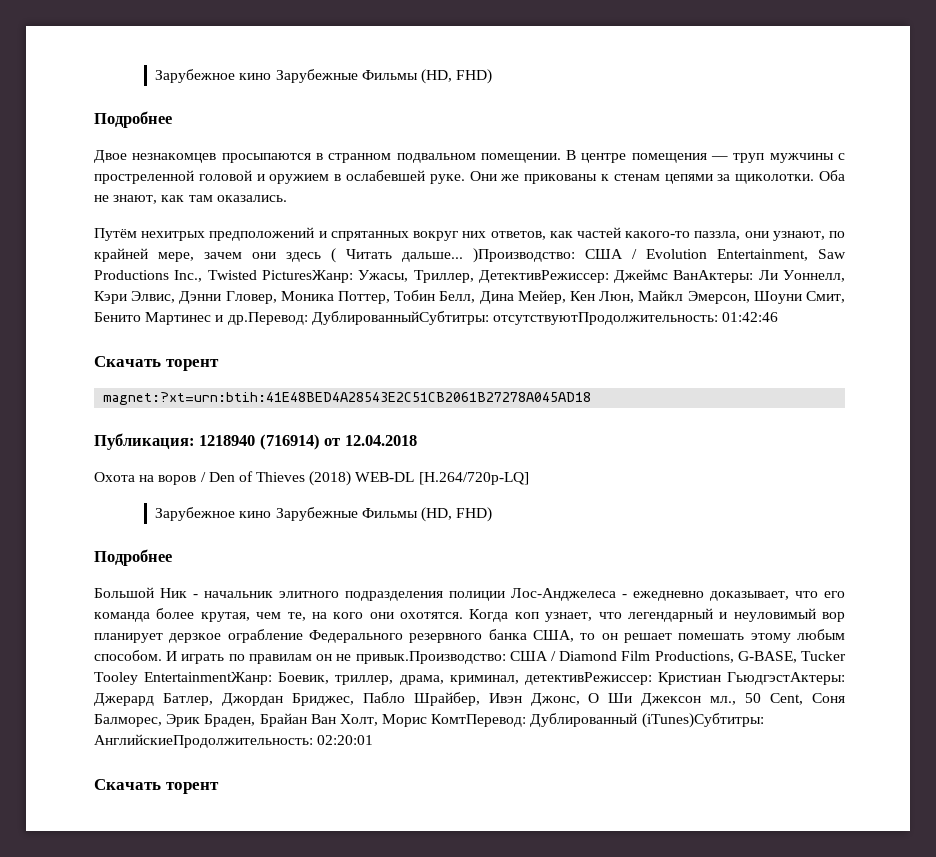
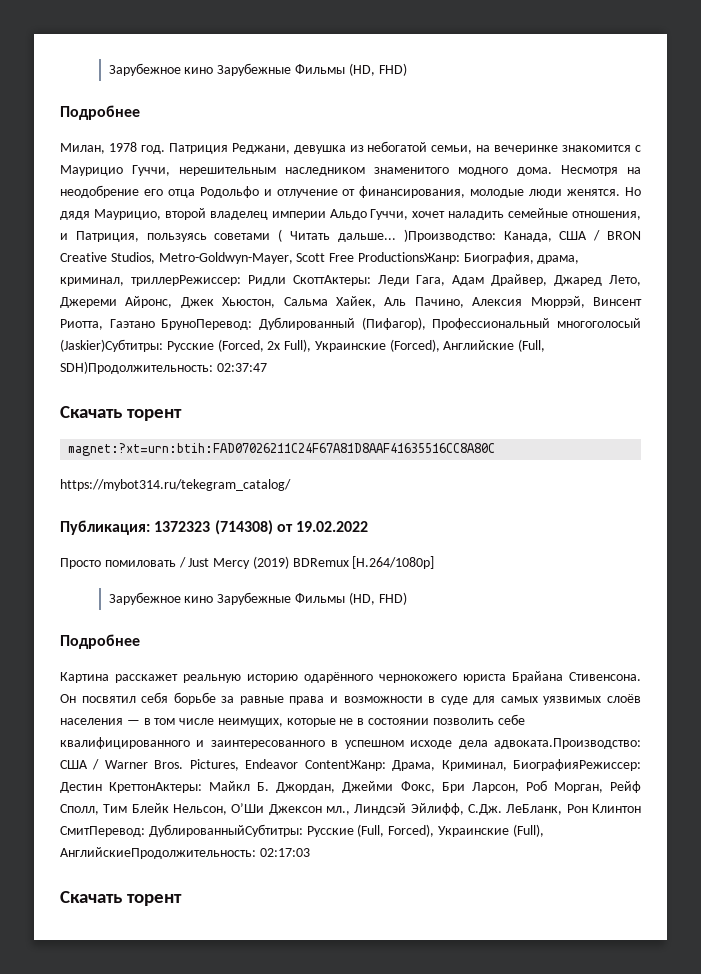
[155,69,493,84] [94,111,172,128] [94,150,845,163] [94,170,845,184] [94,195,287,204] [94,227,845,241] [94,248,321,262] Зарубежное кино Зарубежные Фильмы (HD, FHD) // Подробнее // Двое незнакомцев просыпаются в странном подвальном помещении. В центре помещения — труп мужчины с простреленной головой и оружием в ослабевшей руке. Они же прикованы к стенам цепями за щиколотки. Оба не знают, как там оказались. // Путём нехитрых предположений и спрятанных вокруг них ответов, как частей какого-то паззла, они узнают, по крайней мере, зачем они здесь -> [108,63,407,76] [60,105,140,120] [60,141,642,154] [60,165,641,176] [60,185,641,198] [60,208,641,220] [60,231,271,242] Зарубежное кино Зарубежные Фильмы (HD, FHD) // Подробнее // Милан, 1978 год. Патриция Реджани, девушка из небогатой семьи, на вечеринке знакомится с Маурицио Гуччи, нерешительным наследником знаменитого модного дома. Несмотря на неодобрение его отца Родольфо и отлучение от финансирования, молодые люди женятся. Но дядя Маурицио, второй владелец империи Альдо Гуччи, хочет наладить семейные отношения, и Патриция, пользуясь советами
[585,249,846,261] [94,269,845,283] [94,290,845,304] [94,311,779,325] США / Evolution Entertainment, Saw Productions Inc., Twisted PicturesЖанр: Ужасы, Триллер, ДетективРежиссер: Джеймс ВанАктеры: Ли Уоннелл, Кэри Элвис, Дэнни Гловер, Моника Поттер, Тобин Белл, Дина Мейер, Кен Люн, Майкл Эмерсон, Шоуни Смит, Бенито Мартинес и др.Перевод: ДублированныйСубтитры: отсутствуютПродолжительность: 01:42:46 -> [503,230,641,242] [60,252,580,264] [60,274,642,286] [60,296,642,308] [60,317,641,330] [60,339,546,352] [60,361,267,374] Канада, США / BRON Creative Studios, Metro-Goldwyn-Mayer, Scott Free ProductionsЖанр: Биография, драма, криминал, триллерРежиссер: Ридли СкоттАктеры: Леди Гага, Адам Драйвер, Джаред Лето, Джереми Айронс, Джек Хьюстон, Сальма Хайек, Аль Пачино, Алексия Мюррэй, Винсент Риотта, Гаэтано БруноПеревод: Дублированный (Пифагор), Профессиональный многоголосый (Jaskier)Субтитры: Русские (Forced, 2x Full), Украинские (Forced), Английские (Full, SDH)Продолжительность: 02:37:47
[103,392,592,405] magnet:?xt=urn:btih:41E48BED4A28543E2C51CB2061B27278A045AD18 -> [68,443,496,456] [60,479,291,491] magnet:?xt=urn:btih:FAD07026211C24F67A81D8AAF41635516CC8A80C // https://mybot314.ru/tekegram_catalog/
[199,434,417,450] [94,471,529,486] [155,507,493,522] [94,549,172,566] [94,587,845,601] [94,608,845,622] [94,629,845,643] [94,650,846,664] [94,672,845,685] [94,692,846,706] [94,713,764,728] [94,734,374,748] 1218940 (716914) от 12.04.2018 // Охота на воров / Den of Thieves (2018) WEB-DL [H.264/720p-LQ] // Зарубежное кино Зарубежные Фильмы (HD, FHD) // Подробнее // Большой Ник - начальник элитного подразделения полиции Лос-Анджелеса - ежедневно доказывает, что его команда более крутая, чем те, на кого они охотятся. Когда коп узнает, что легендарный и неуловимый вор планирует дерзкое ограбление Федерального резервного банка США, то он решает помешать этому любым способом. И играть по правилам он не привык.Производство: США / Diamond Film Productions, G-BASE, Tucker Tooley EntertainmentЖанр: Боевик, триллер, драма, криминал, детективРежиссер: Кристиан ГьюдгэстАктеры: Джерард Батлер, Джордан Бриджес, Пабло Шрайбер, Ивэн Джонс, О Ши Джексон мл., 50 Cent, Соня Балморес, Эрик Браден, Брайан Ван Холт, Морис КомтПеревод: Дублированный (iTunes)Субтитры: АнглийскиеПродолжительность: 02:20:01 -> [154,520,369,535] [60,556,435,569] [108,592,407,605] [60,634,140,649] [60,671,641,683] [60,692,641,705] [60,714,525,727] [60,737,641,749] [60,759,641,771] [60,780,641,793] [60,803,641,815] [60,824,544,837] [60,847,310,859] 1372323 (714308) от 19.02.2022 // Просто помиловать / Just Mercy (2019) BDRemux [H.264/1080p] // Зарубежное кино Зарубежные Фильмы (HD, FHD) // Подробнее // Картина расскажет реальную историю одарённого чернокожего юриста Брайана Стивенсона. Он посвятил себя борьбе за равные права и возможности в суде для самых уязвимых слоёв населения — в том числе неимущих, которые не в состоянии позволить себе квалифицированного и заинтересованного в успешном исходе дела адвоката.Производство: США / Warner Bros. Pictures, Endeavor ContentЖанр: Драма, Криминал, БиографияРежиссер: Дестин КреттонАктеры: Майкл Б. Джордан, Джейми Фокс, Бри Ларсон, Роб Морган, Рейф Сполл, Тим Блейк Нельсон, О’Ши Джексон мл., Линдсэй Эйлифф, С.Дж. ЛеБланк, Рон Клинтон СмитПеревод: ДублированныйСубтитры: Русские (Full, Forced), Украинские (Full), АнглийскиеПродолжительность: 02:17:03

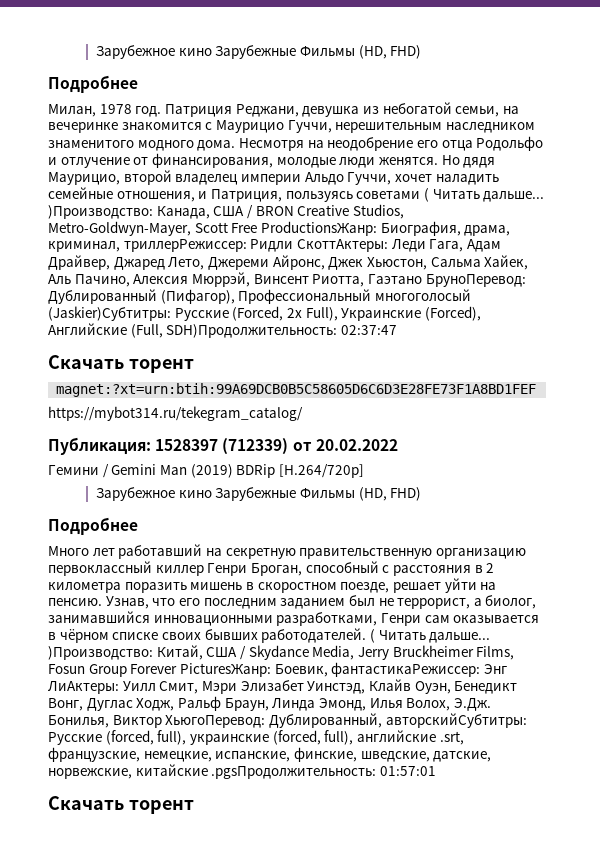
[68,443,496,456] magnet:?xt=urn:btih:FAD07026211C24F67A81D8AAF41635516CC8A80C -> [56,383,537,397] magnet:?xt=urn:btih:99A69DCB0B5C58605D6C6D3E28FE73F1A8BD1FEF
[154,520,369,535] [60,556,435,569] [108,592,407,605] [60,634,140,649] [60,671,641,683] [60,692,641,705] [60,714,525,727] [60,737,641,749] [60,759,641,771] [60,780,641,793] [60,803,641,815] [60,824,544,837] [60,847,310,859] 1372323 (714308) от 19.02.2022 // Просто помиловать / Just Mercy (2019) BDRemux [H.264/1080p] // Зарубежное кино Зарубежные Фильмы (HD, FHD) // Подробнее // Картина расскажет реальную историю одарённого чернокожего юриста Брайана Стивенсона. Он посвятил себя борьбе за равные права и возможности в суде для самых уязвимых слоёв населения — в том числе неимущих, которые не в состоянии позволить себе квалифицированного и заинтересованного в успешном исходе дела адвоката.Производство: США / Warner Bros. Pictures, Endeavor ContentЖанр: Драма, Криминал, БиографияРежиссер: Дестин КреттонАктеры: Майкл Б. Джордан, Джейми Фокс, Бри Ларсон, Роб Морган, Рейф Сполл, Тим Блейк Нельсон, О’Ши Джексон мл., Линдсэй Эйлифф, С.Дж. ЛеБланк, Рон Клинтон СмитПеревод: ДублированныйСубтитры: Русские (Full, Forced), Украинские (Full), АнглийскиеПродолжительность: 02:17:03 -> [155,438,398,455] [48,464,364,478] [95,487,422,501] [48,517,138,535] [48,544,526,559] [48,561,495,576] [48,578,497,593] [48,595,537,609] [48,611,540,626] [48,628,491,643] [48,645,515,660] [48,662,507,677] [48,679,518,694] [48,696,491,711] [48,713,527,728] [48,730,464,745] [48,747,492,762] [48,764,436,779] 1528397 (712339) от 20.02.2022 // Гемини / Gemini Man (2019) BDRip [H.264/720p] // Зарубежное кино Зарубежные Фильмы (HD, FHD) // Подробнее // Много лет работавший на секретную правительственную организацию первоклассный киллер Генри Броган, способный с расстояния в 2 километра поразить мишень в скоростном поезде, решает уйти на пенсию. Узнав, что его последним заданием был не террорист, а биолог, занимавшийся инновационными разработками, Генри сам оказывается в чёрном списке своих бывших работодателей. ( Читать дальше... )Производство: Китай, США / Skydance Media, Jerry Bruckheimer Films, Fosun Group Forever PicturesЖанр: Боевик, фантастикаРежиссер: Энг ЛиАктеры: Уилл Смит, Мэри Элизабет Уинстэд, Клайв Оуэн, Бенедикт Вонг, Дуглас Ходж, Ральф Браун, Линда Эмонд, Илья Волох, Э.Дж. Бонилья, Виктор ХьюгоПеревод: Дублированный, авторскийСубтитры: Русские (forced, full), украинские (forced, full), английские .srt, французские, немецкие, испанские, финские, шведские, датские, норвежские, китайские .pgsПродолжительность: 01:57:01

